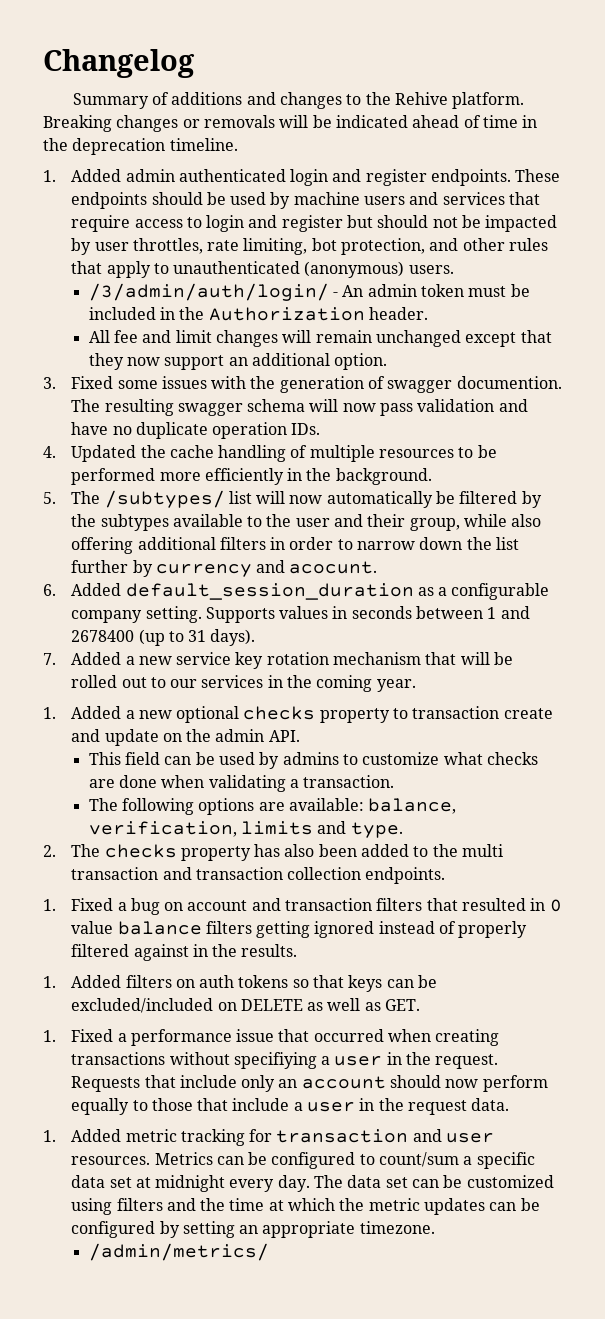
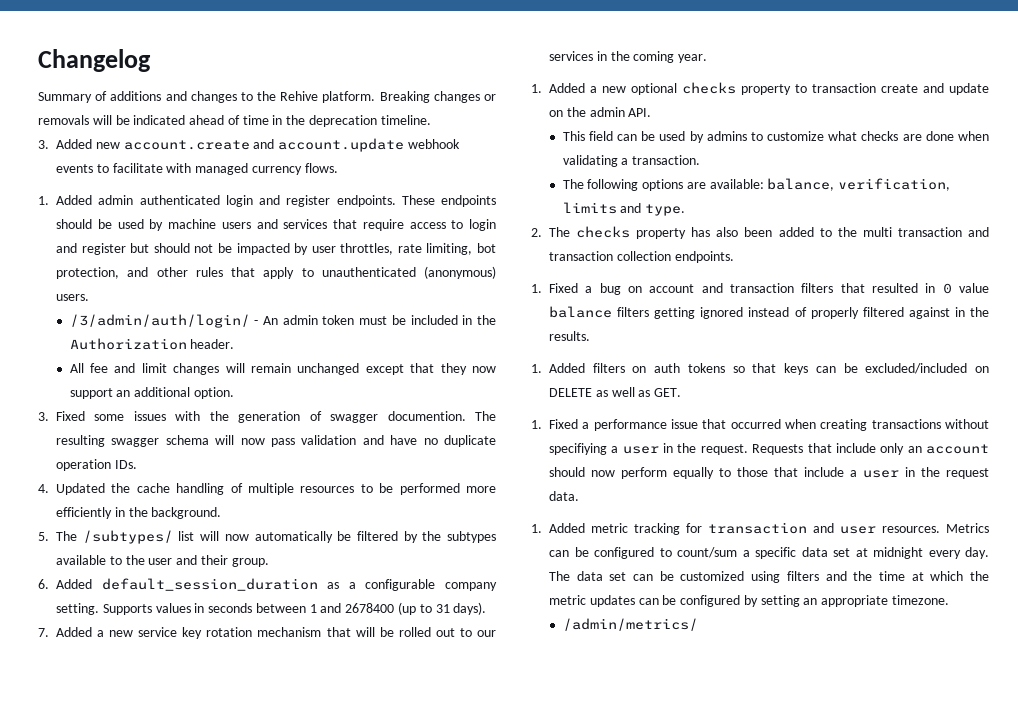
(238, 144) none -> [38,138,460,152] [56,163,338,175] // 3. Added new account.create and account.update webhook events to facilitate with managed currency flows.
[409,514,542,531] [71,537,520,554] [71,560,378,577] group, while also offering additional filters in order to narrow down the list further by currency and acocunt. -> [231,558,269,567] group.

